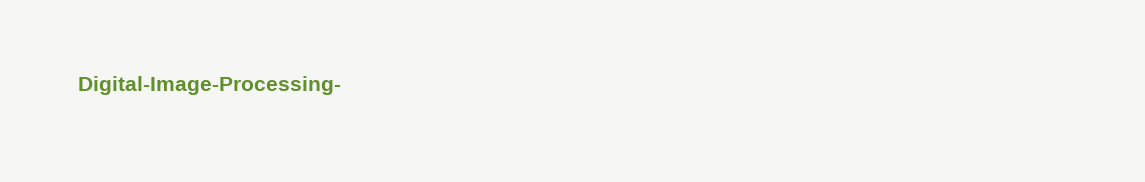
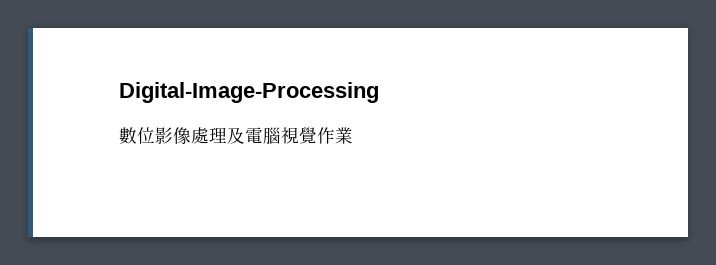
[78,76,341,95] Digital-Image-Processing- -> [119,82,379,103] [119,127,353,145] Digital-Image-Processing // 數位影像處理及電腦視覺作業

